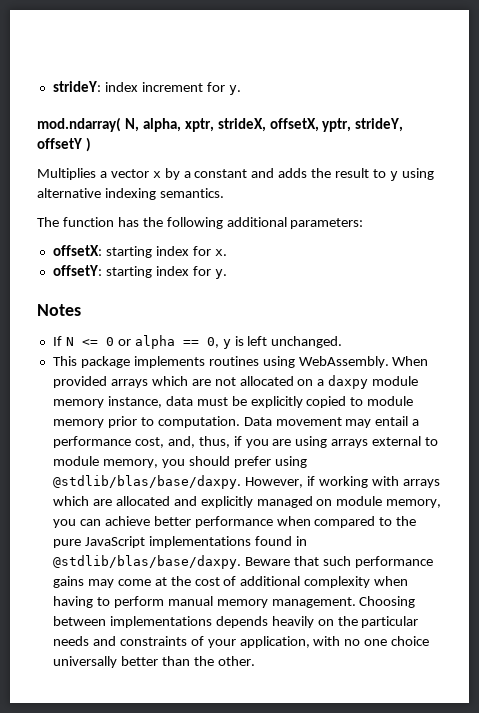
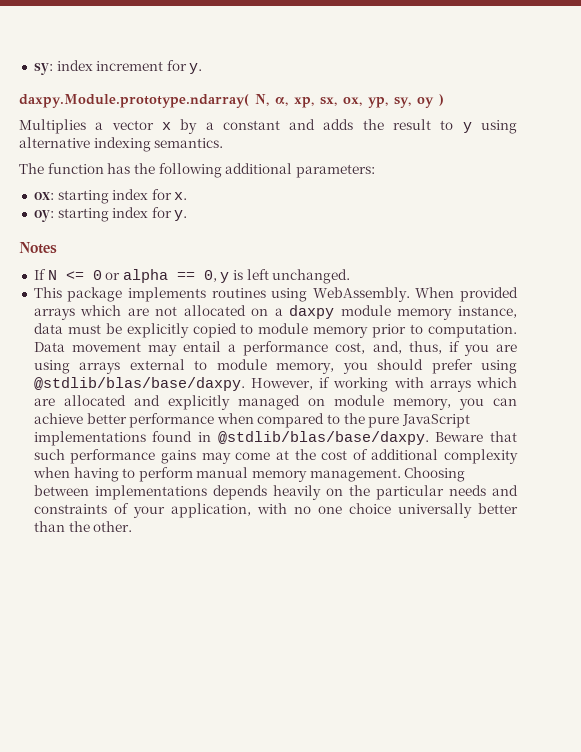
[52,81,101,92] strideY: -> [33,63,53,75] sy:
[37,117,404,132] [37,138,82,149] mod.ndarray( N, alpha, xptr, strideX, offsetX, yptr, strideY, offsetY -> [19,94,434,108] daxpy.Module.prototype.ndarray( N, α, xp, sx, ox, yp, sy, oy
[52,245,102,256] offsetX: -> [33,192,54,200] ox:
[52,265,102,276] offsetY: -> [33,210,54,222] oy:

